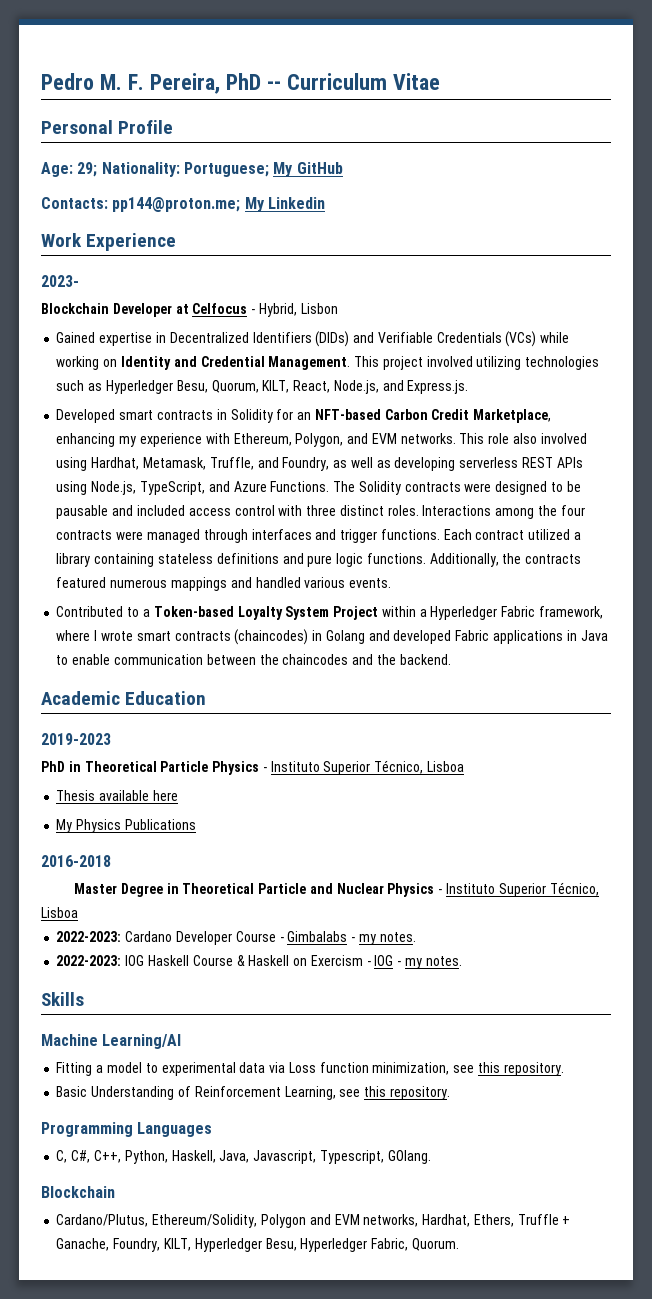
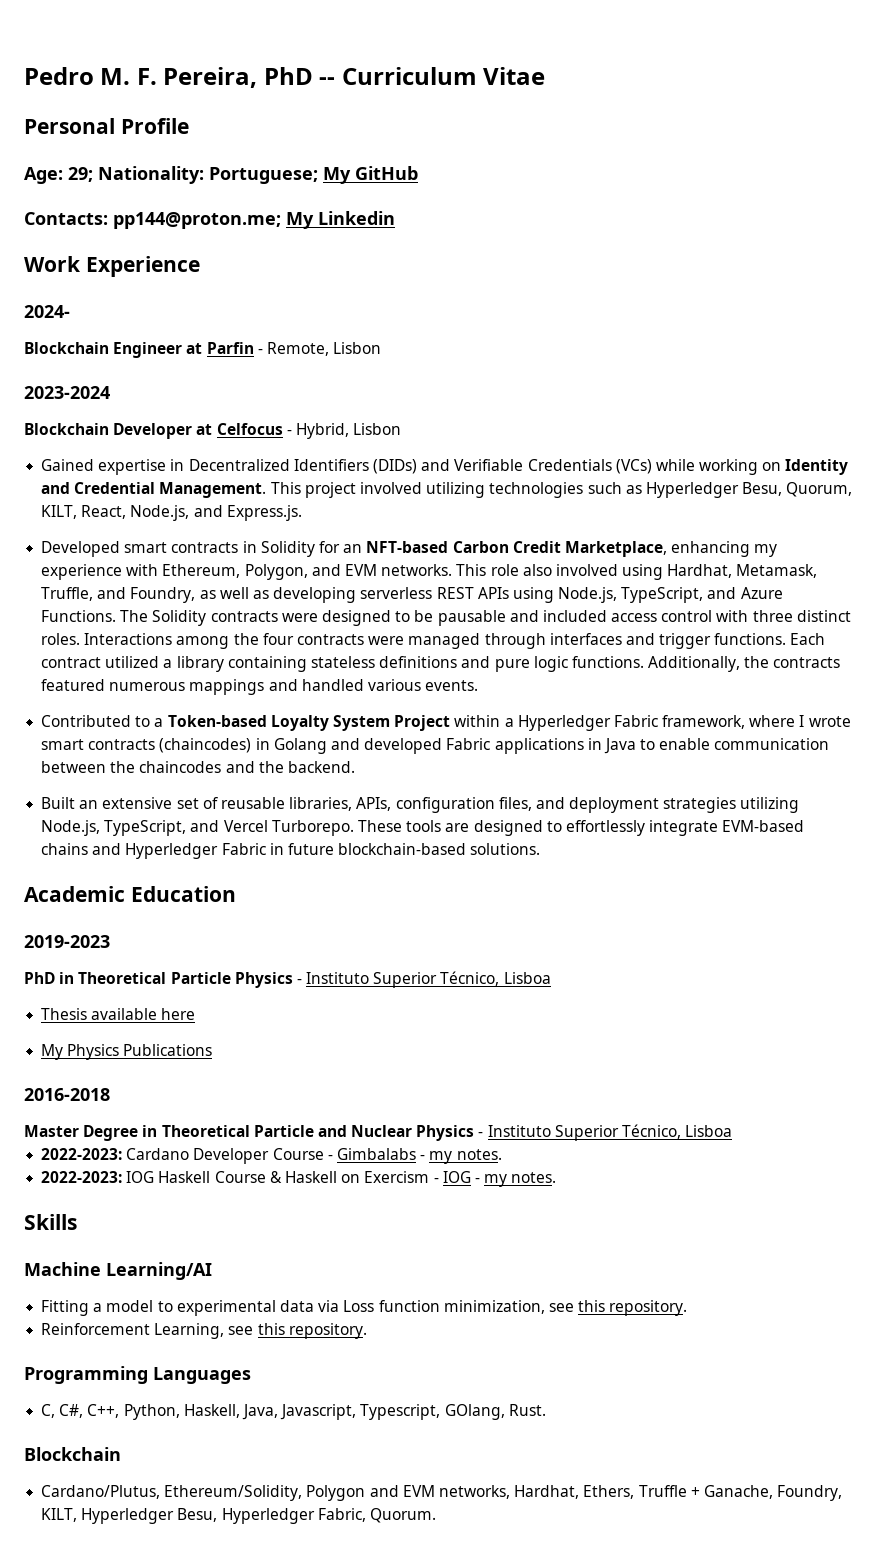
[41,275,79,287] 2023- -> [24,305,70,318] [24,342,382,358] [24,386,110,399] 2024- // Blockchain Engineer at Parfin - Remote, Lisbon // 2023-2024
(451, 659) none -> [41,797,800,813] [41,820,805,836] [41,843,541,859] // Built an extensive set of reusable libraries, APIs, configuration files, and deployment strategies utilizing Node.js, TypeScript, and Vercel Turborepo. These tools are designed to effortlessly integrate EVM-based chains and Hyperledger Fabric in future blockchain-based solutions.
[56,1086,191,1100] Basic Understanding of -> (688, 1308) none
[387,1150,431,1164] GOlang. -> [444,1404,546,1420] GOlang, Rust.

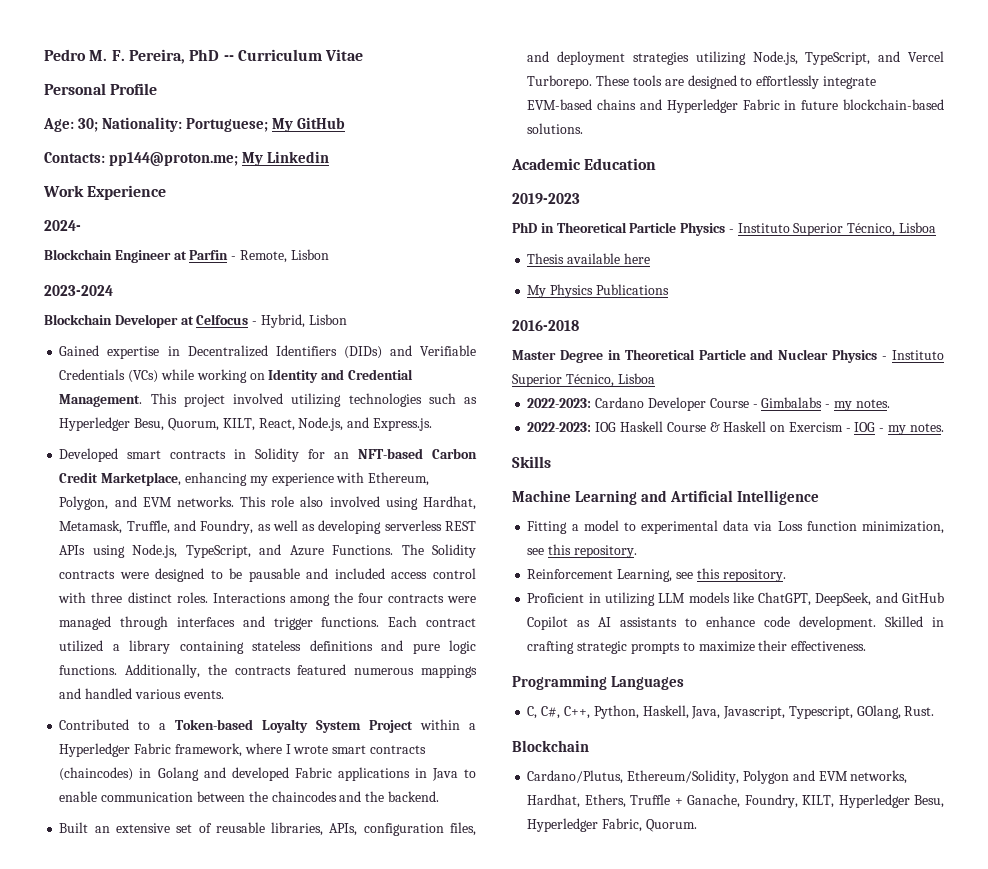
[68,167,93,182] 29; -> [77,118,98,132] 30;
[106,1262,212,1280] Learning/AI -> [574,490,819,505] Learning and Artificial Intelligence
(367, 1331) none -> [527,592,944,606] [527,616,944,630] [527,640,867,654] // Proficient in utilizing LLM models like ChatGPT, DeepSeek, and GitHub Copilot as AI assistants to enhance code development. Skilled in crafting strategic prompts to maximize their effectiveness.

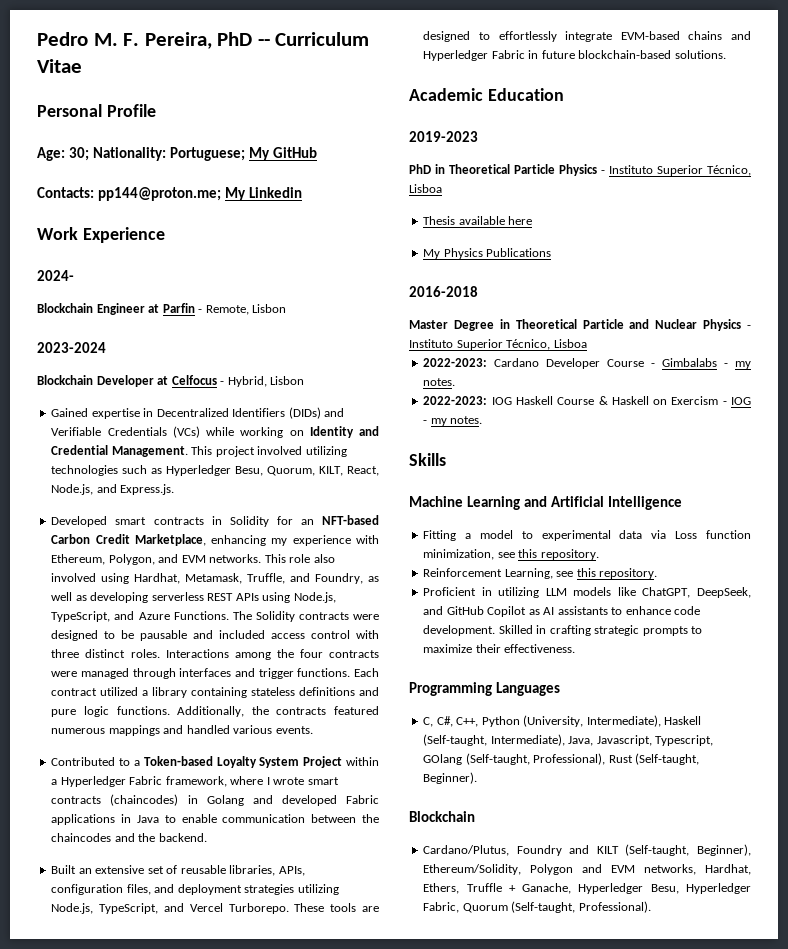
[593,705,935,719] [512,740,589,752] [527,770,624,784] Python, Haskell, Java, Javascript, Typescript, GOlang, Rust. // Blockchain // Cardano/Plutus, -> [481,715,702,727] [423,734,714,746] [423,753,700,765] [423,772,478,784] [409,811,475,822] [423,844,751,856] Python (University, Intermediate), Haskell (Self-taught, Intermediate), Java, Javascript, Typescript, GOlang (Self-taught, Professional), Rust (Self-taught, Beginner). // Blockchain // Cardano/Plutus, Foundry and KILT (Self-taught, Beginner),
[744,794,835,808] Foundry, KILT, -> (572, 888) none
[645,819,697,832] Quorum. -> [462,901,651,913] Quorum (Self-taught, Professional).

